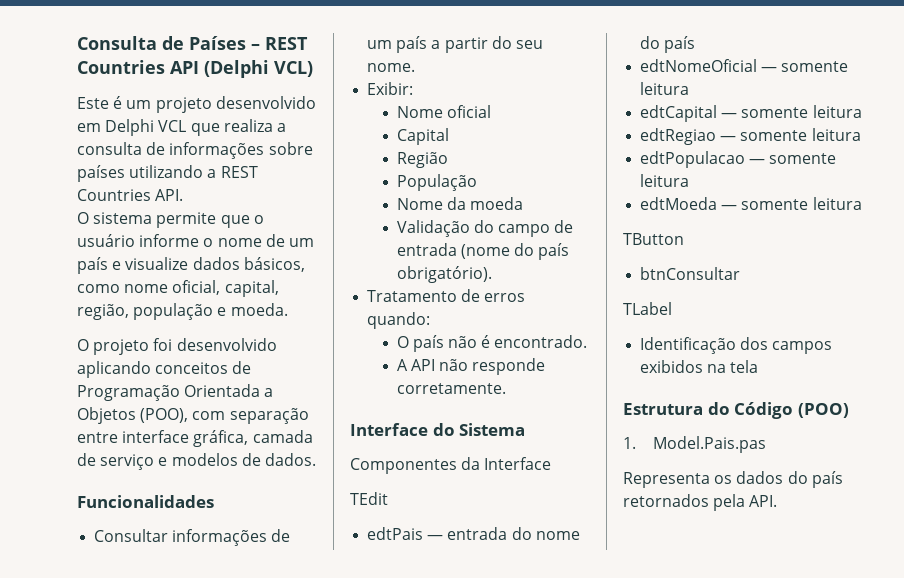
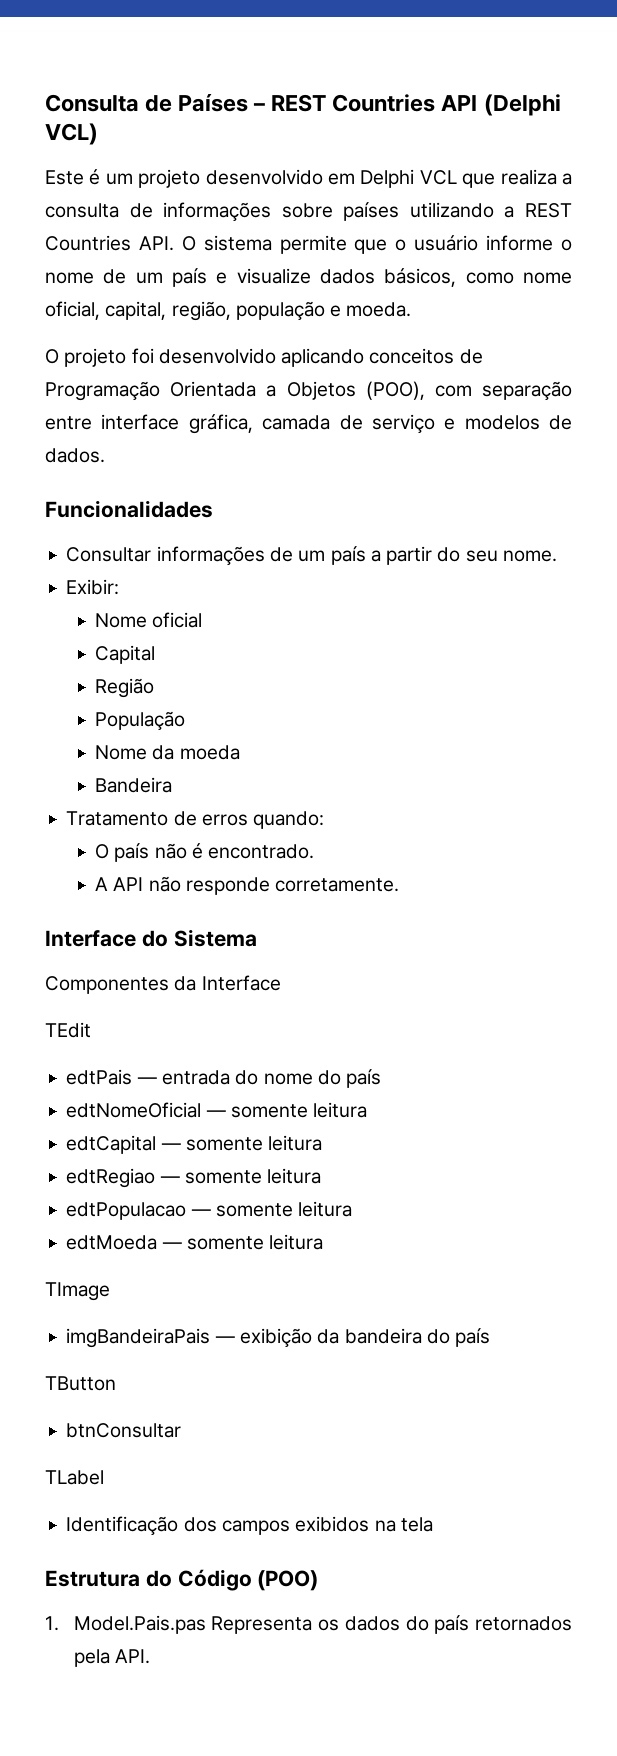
(184, 195) // -> (174, 243) none
[396,220,574,237] [396,243,570,260] [396,266,492,283] Validação do campo de entrada (nome do país obrigatório). -> [95,777,173,793] Bandeira
(862, 203) none -> [45,1282,110,1301] [66,1328,491,1348] // TImage // imgBandeiraPais — exibição da bandeira do país
(766, 444) // -> (206, 1624) none

